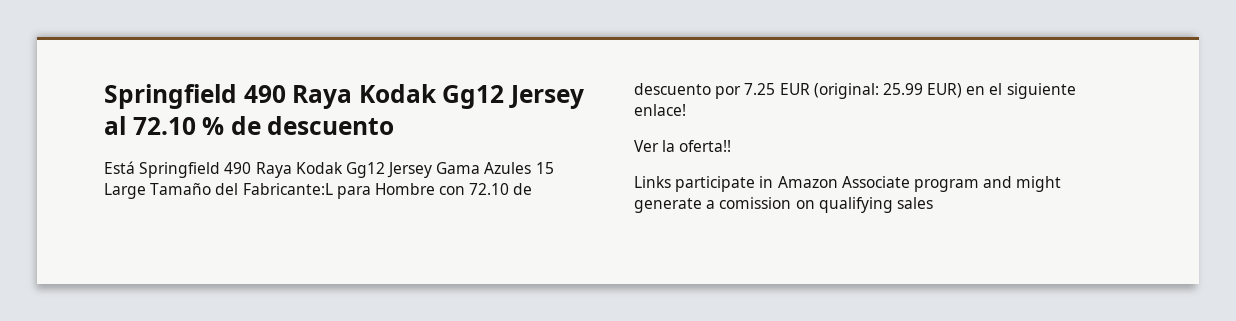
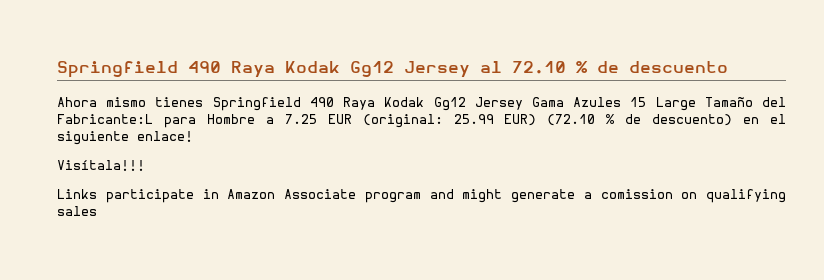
[104,161,135,174] Está -> [57,97,204,107] Ahora mismo tienes
[439,183,533,195] [634,83,742,99] con 72.10 de descuento por -> [265,117,274,124] a
(963, 90) none -> [547,114,733,126] (72.10 % de descuento)
[634,140,732,152] Ver la oferta!! -> [57,160,145,171] Visítala!!!

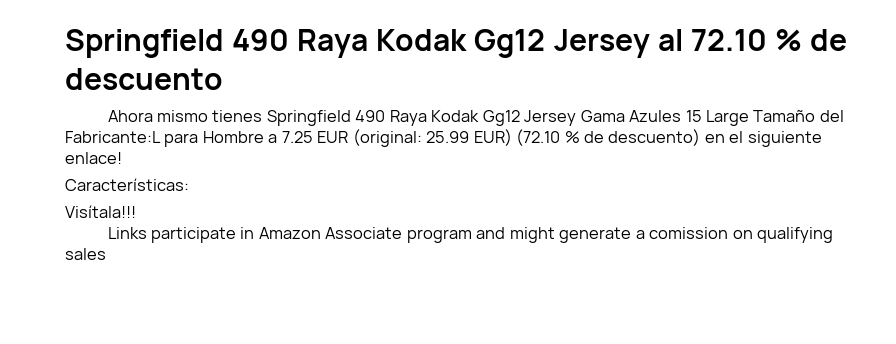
(193, 136) none -> [65,178,189,191] // Características:

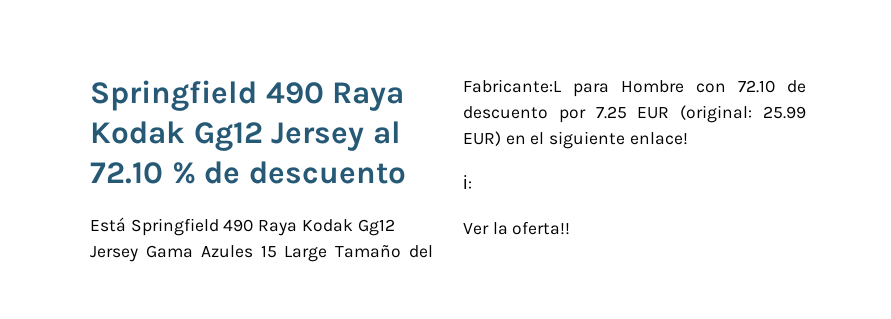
[107,110,263,122] Ahora mismo tienes -> [90,217,126,232] Está
[268,134,278,143] a -> [696,80,806,93] [463,106,586,123] con 72.10 de descuento por
[516,129,701,146] (72.10 % de descuento) -> (501, 138) none
[65,178,189,191] [65,205,136,218] [107,227,834,243] [65,248,106,260] Características: // Visítala!!! // Links participate in Amazon Associate program and might generate a comission on qualifying sales -> [463,175,472,189] [463,221,571,235] ℹ: // Ver la oferta!!

